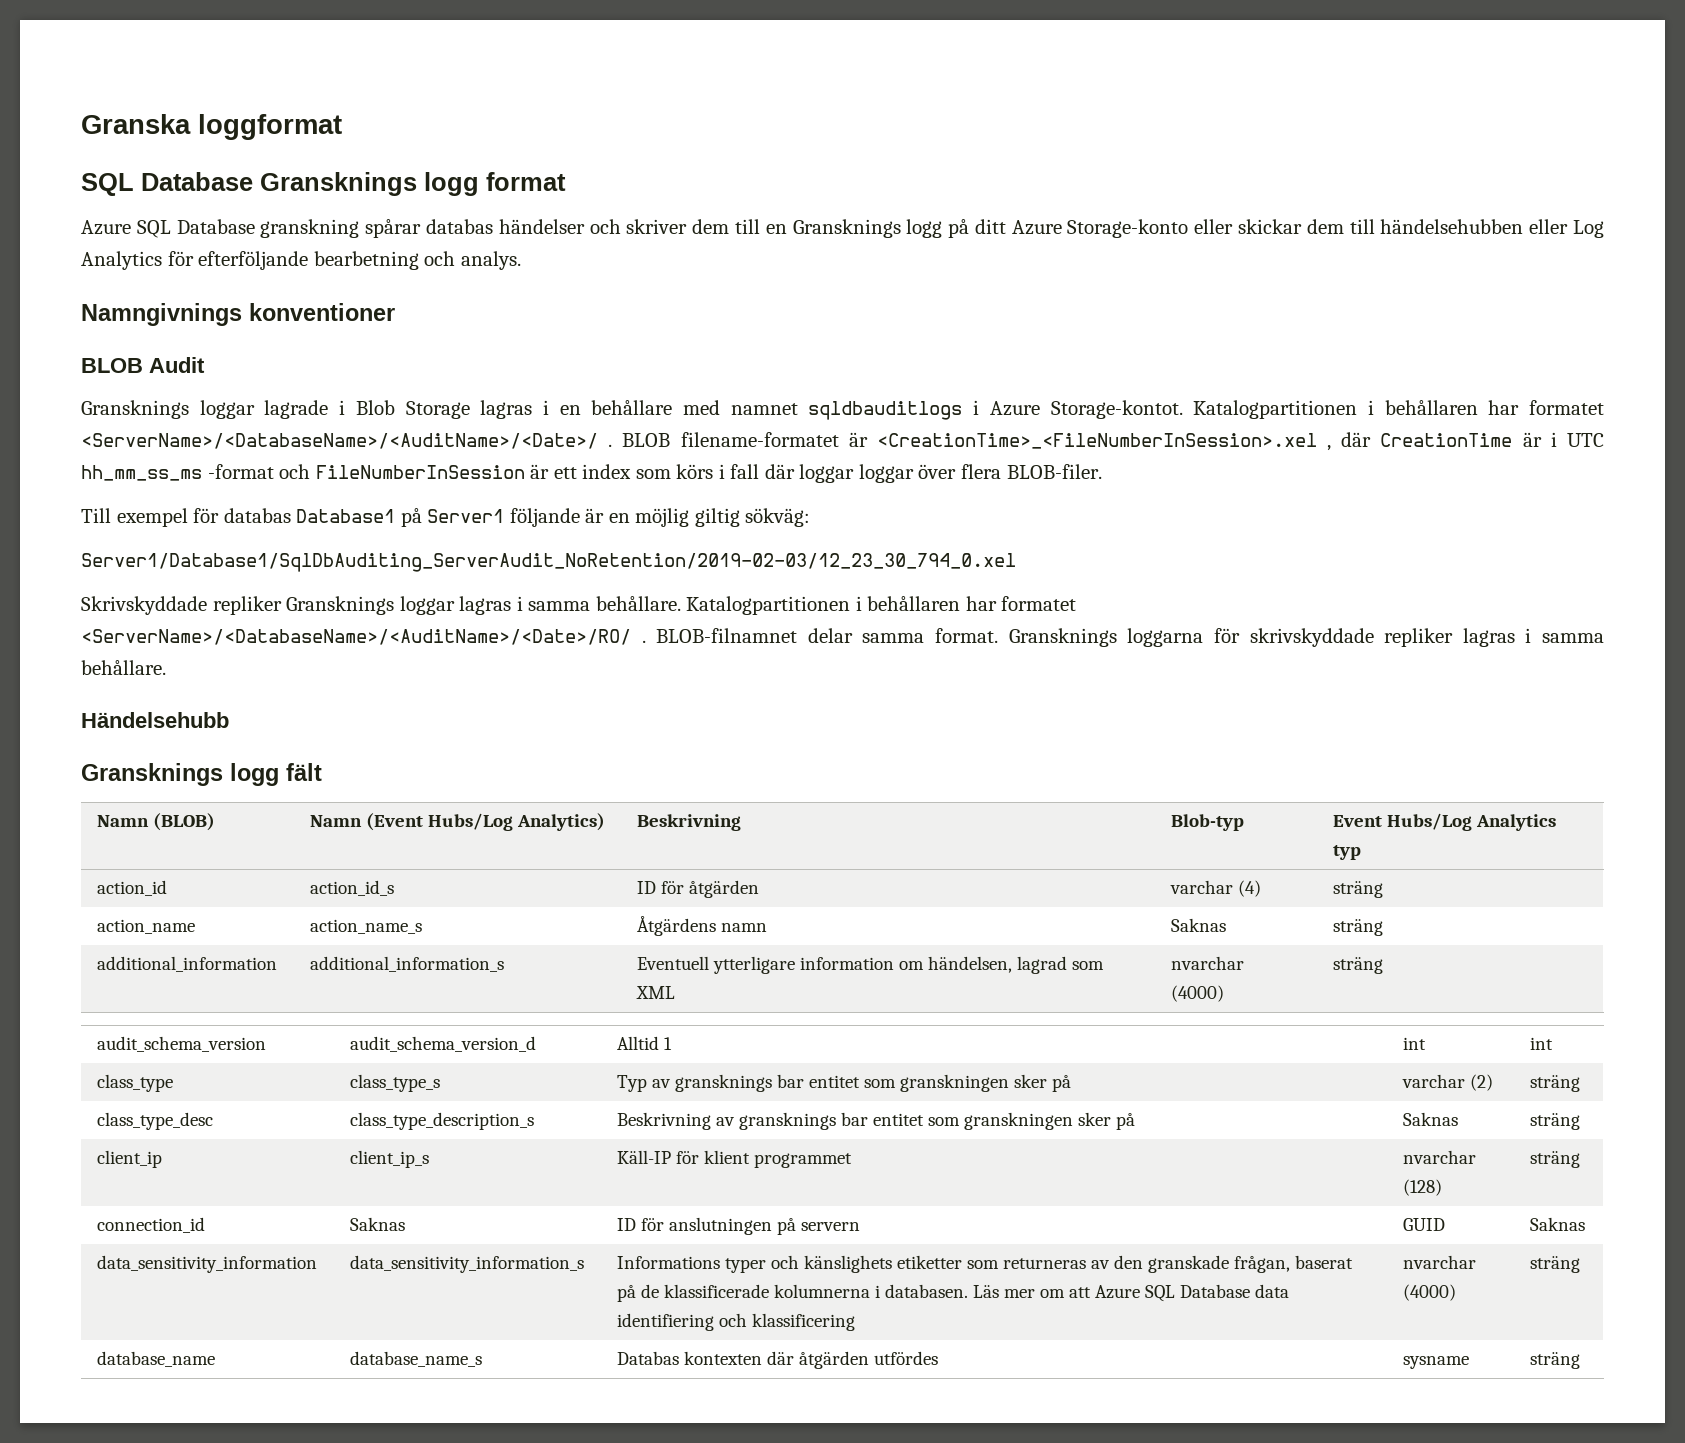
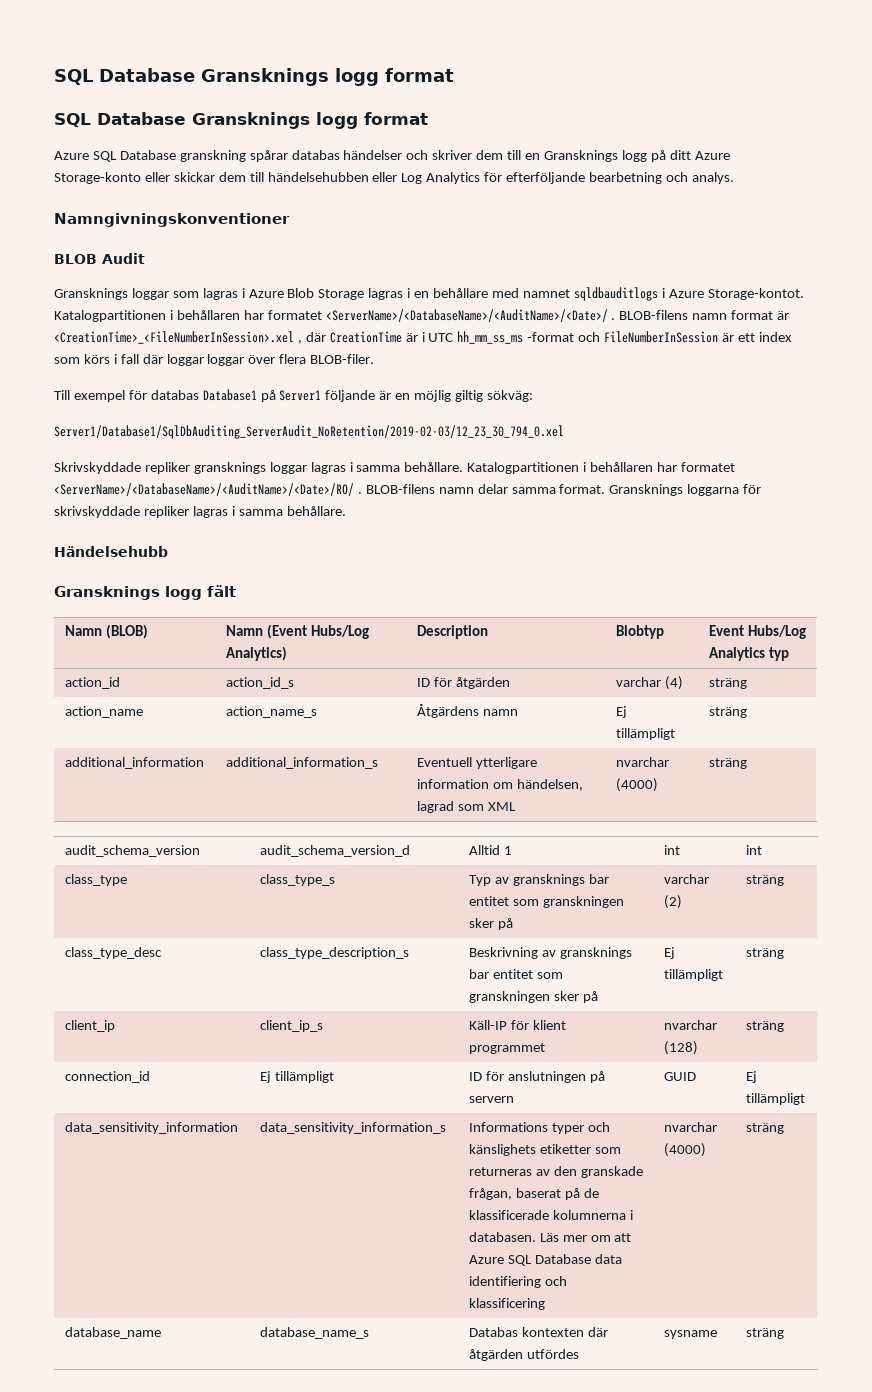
[81,114,342,140] Granska loggformat -> [54,68,454,86] SQL Database Gransknings logg format
[81,303,395,326] Namngivnings konventioner -> [54,213,290,227] Namngivningskonventioner
[264,400,346,419] lagrade i -> [172,288,284,300] som lagras i Azure
[622,432,839,447] BLOB filename-formatet -> [619,310,774,320] BLOB-filens namn format
[286,596,395,615] Gransknings -> [193,462,266,474] gransknings
[656,628,798,643] BLOB-filnamnet -> [365,484,474,494] BLOB-filens namn
[637,814,742,831] [1171,814,1245,831] Beskrivning | Blob-typ -> [416,625,488,639] [615,625,664,639] Description | Blobtyp
[1171,918,1227,932] Saknas -> [615,706,627,718] [615,728,675,740] Ej tillämpligt
[1403,1112,1459,1126] Saknas -> [663,947,675,959] [663,969,723,981] Ej tillämpligt
[350,1217,406,1231] Saknas -> [259,1071,334,1083] Ej tillämpligt
[1530,1217,1586,1231] Saknas -> [745,1071,757,1083] [745,1093,805,1105] Ej tillämpligt

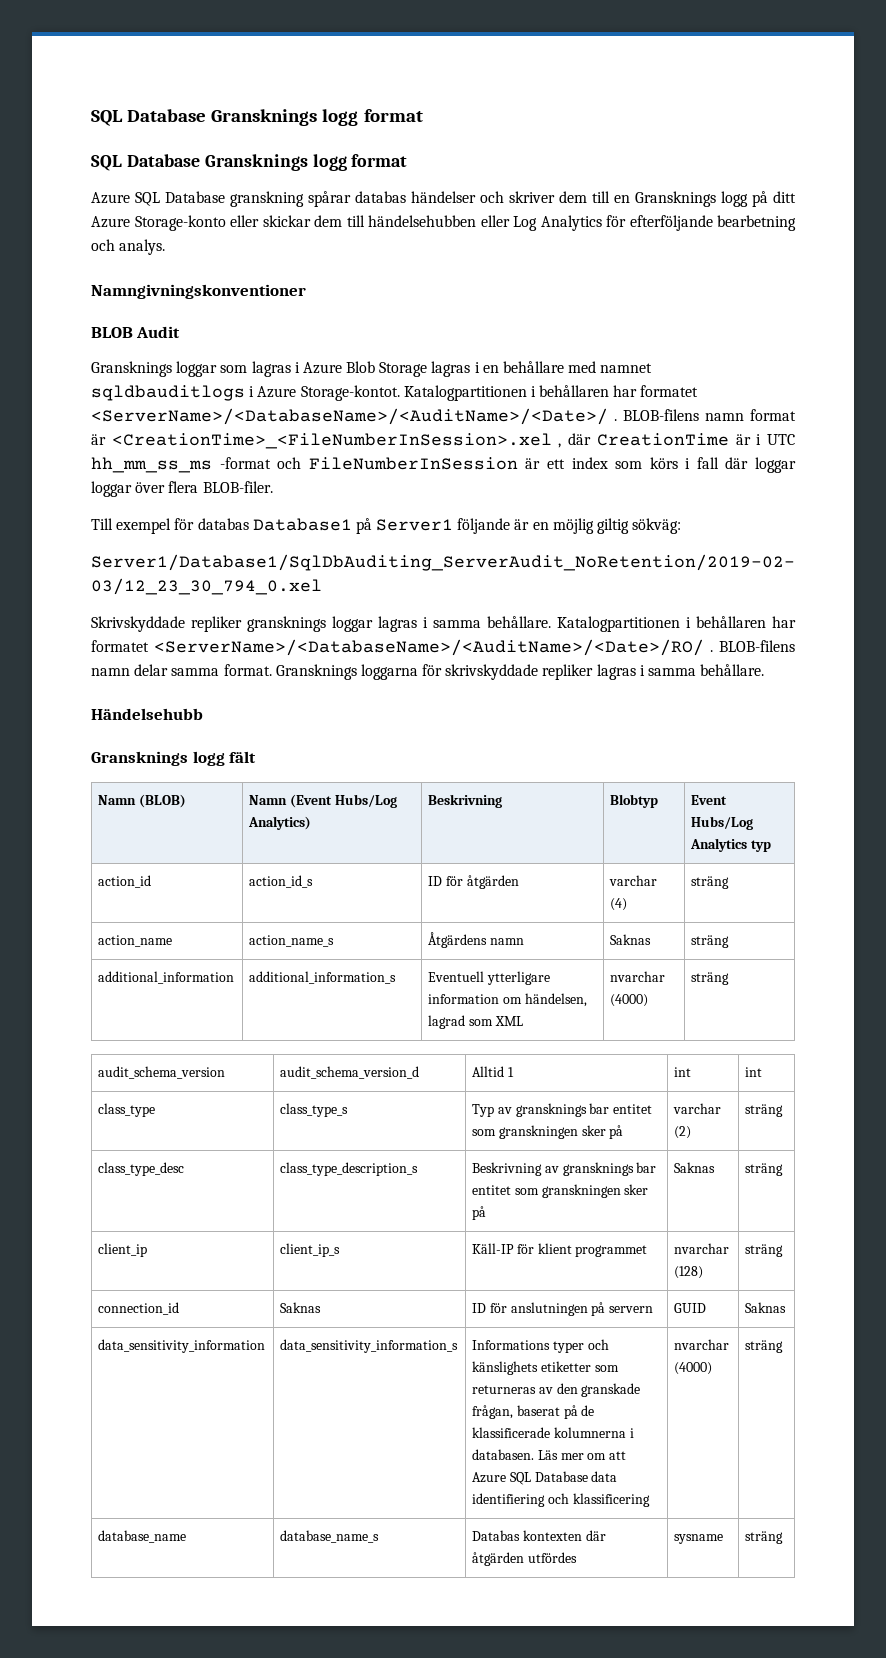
[416,625,488,639] Description -> [428,794,503,808] Beskrivning
[615,706,627,718] [615,728,675,740] Ej tillämpligt -> [610,934,652,945] Saknas
[663,947,675,959] [663,969,723,981] Ej tillämpligt -> [674,1162,716,1173] Saknas
[259,1071,334,1083] Ej tillämpligt -> [280,1302,322,1313] Saknas
[745,1071,757,1083] [745,1093,805,1105] Ej tillämpligt -> [745,1302,787,1313] Saknas

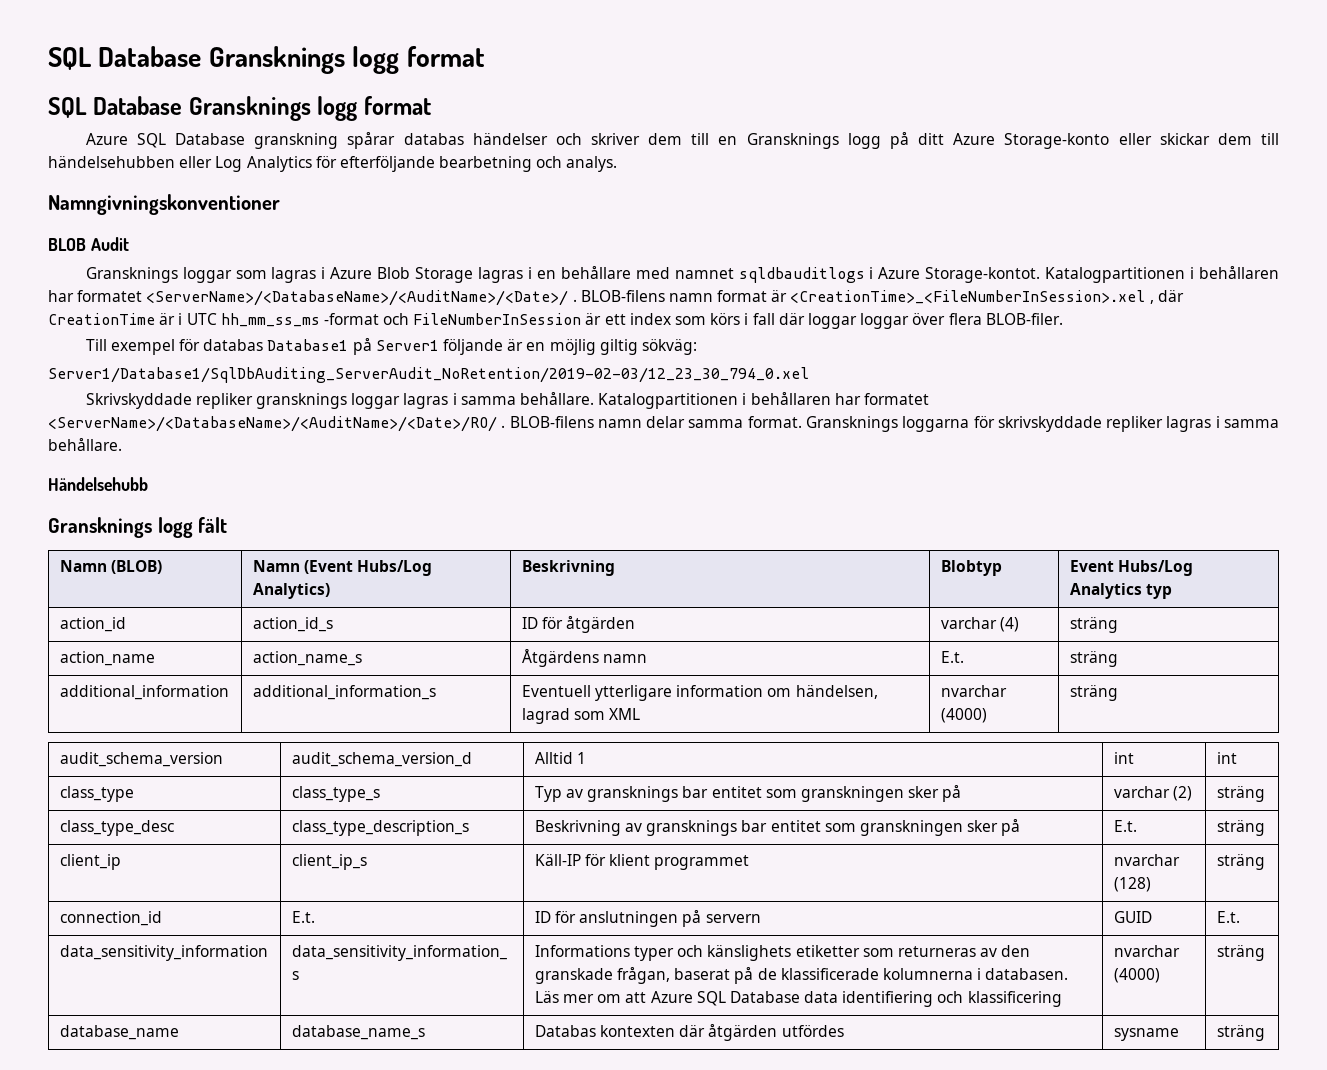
[610,934,652,945] Saknas -> [940,651,964,663] E.t.
[674,1162,716,1173] Saknas -> [1113,820,1137,832] E.t.
[280,1302,322,1313] Saknas -> [291,911,315,923] E.t.
[745,1302,787,1313] Saknas -> [1216,911,1240,923] E.t.

